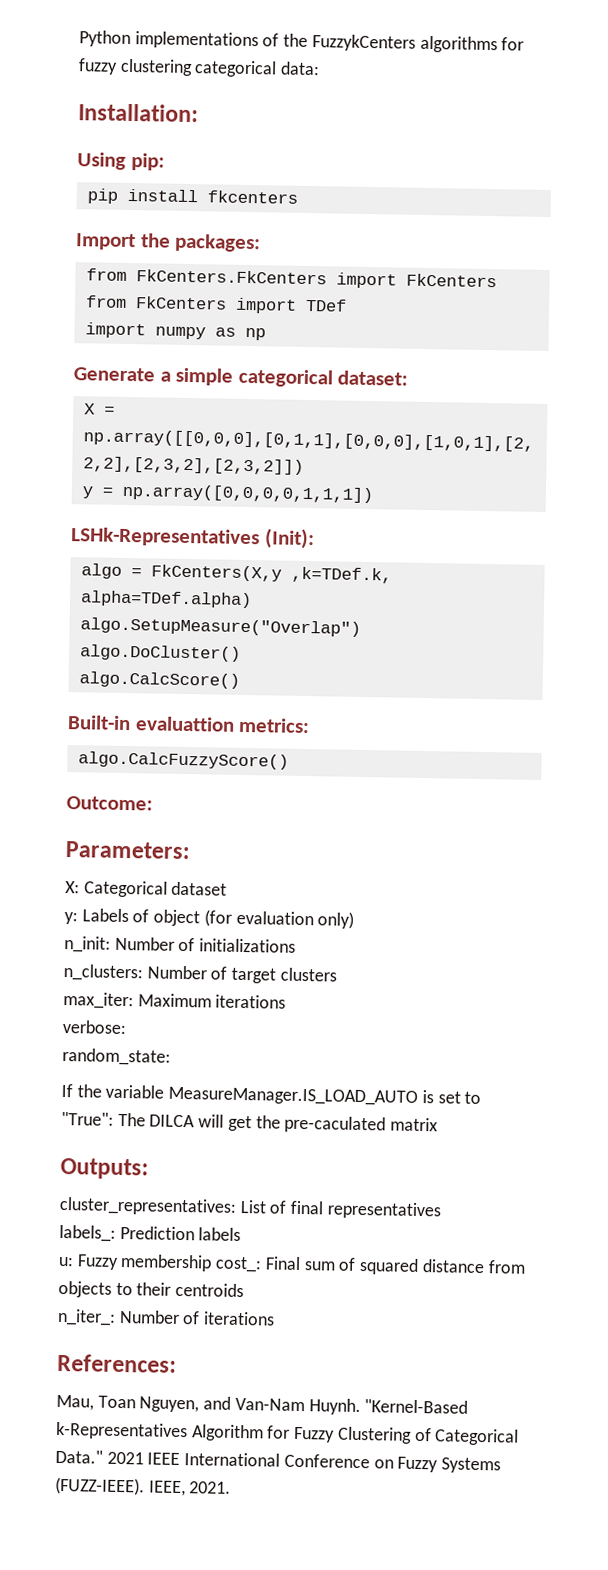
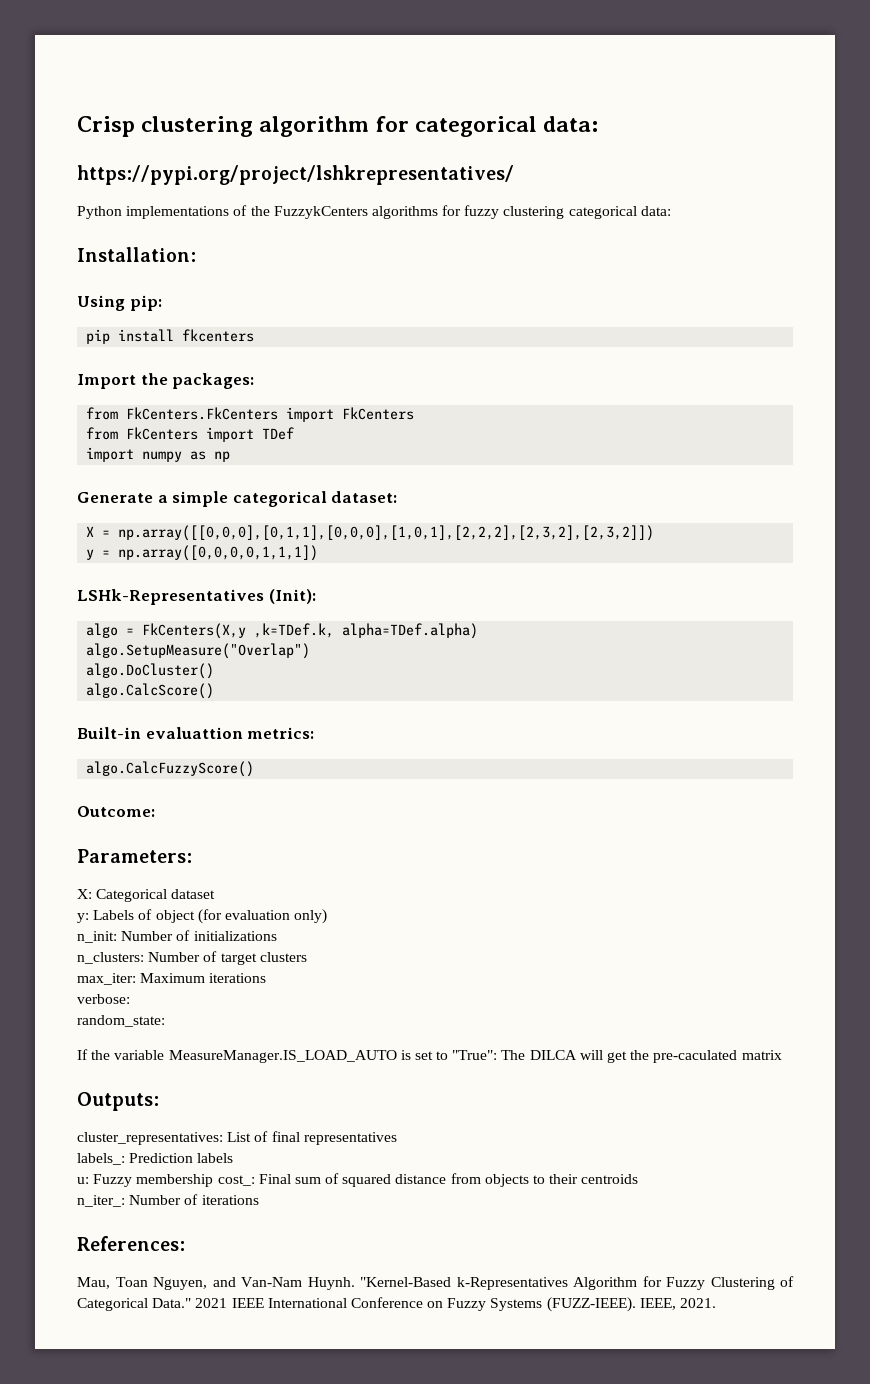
(79, 38) none -> [77,116,599,137] [77,165,514,185] Crisp clustering algorithm for categorical data: // https://pypi.org/project/lshkrepresentatives/ //

